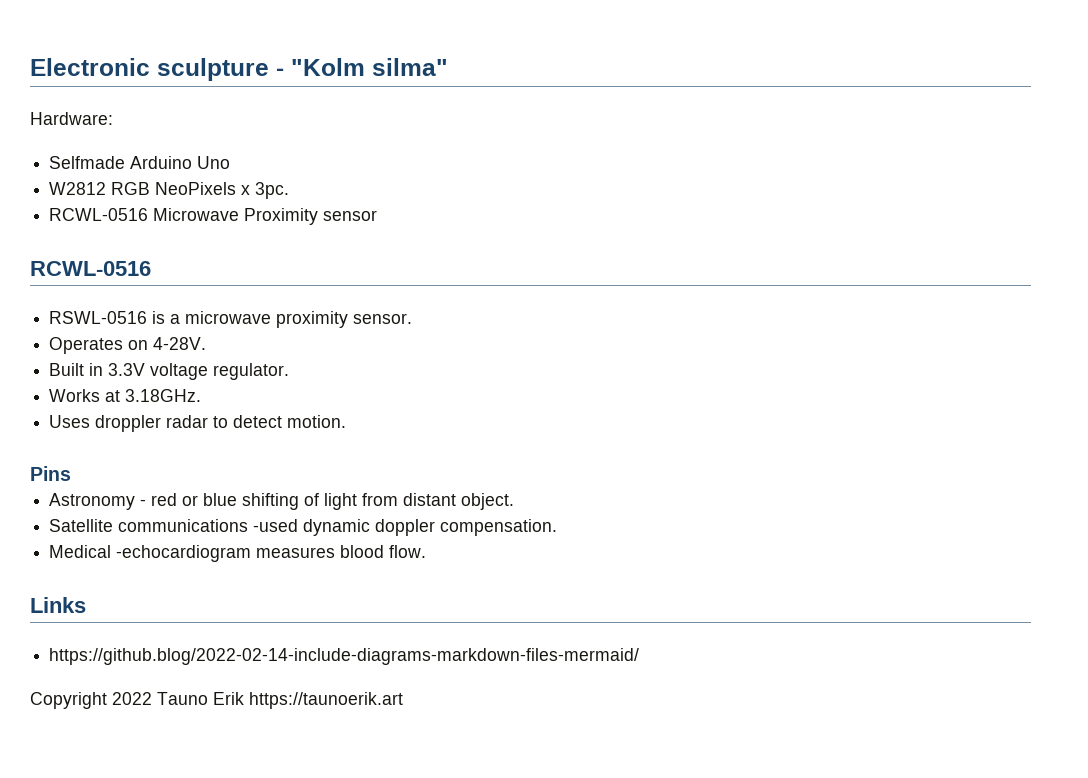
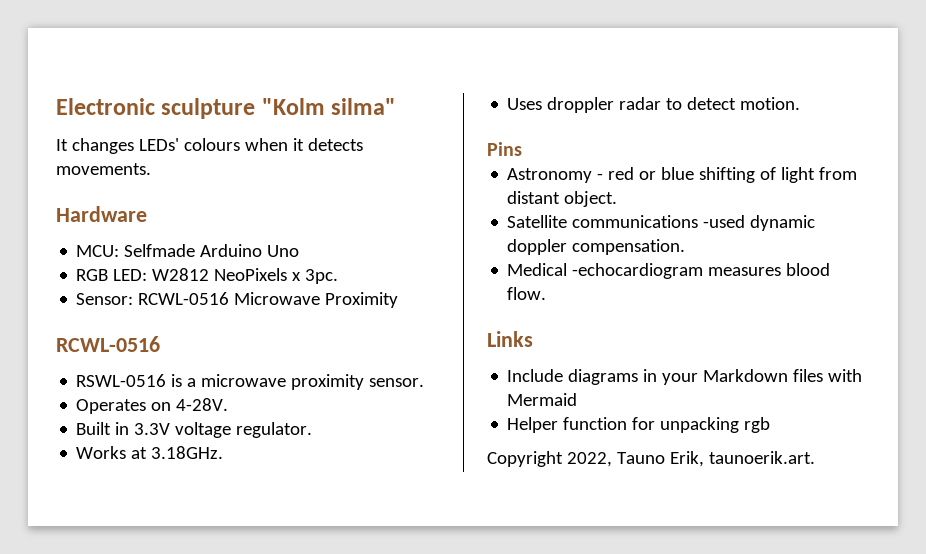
[276,68,284,76] - -> (256, 108) none
[30,112,113,125] Hardware: // -> [56,138,363,154] [56,163,151,175] [56,206,147,222] [76,245,120,257] It changes LEDs' colours when it detects movements. // Hardware // MCU:
[49,182,151,195] W2812 RGB -> [76,268,210,281] RGB LED: W2812
(290, 190) none -> [76,293,134,305] Sensor:
[323,210,378,221] sensor -> (399, 300) none
[49,648,640,665] [30,692,403,709] https://github.blog/2022-02-14-include-diagrams-markdown-files-mermaid/ // Copyright 2022 Tauno Erik https://taunoerik.art -> [507,369,863,385] [507,393,578,406] [507,417,771,433] [487,451,815,467] Include diagrams in your Markdown files with Mermaid // Helper function for unpacking rgb // Copyright 2022, Tauno Erik, taunoerik.art.

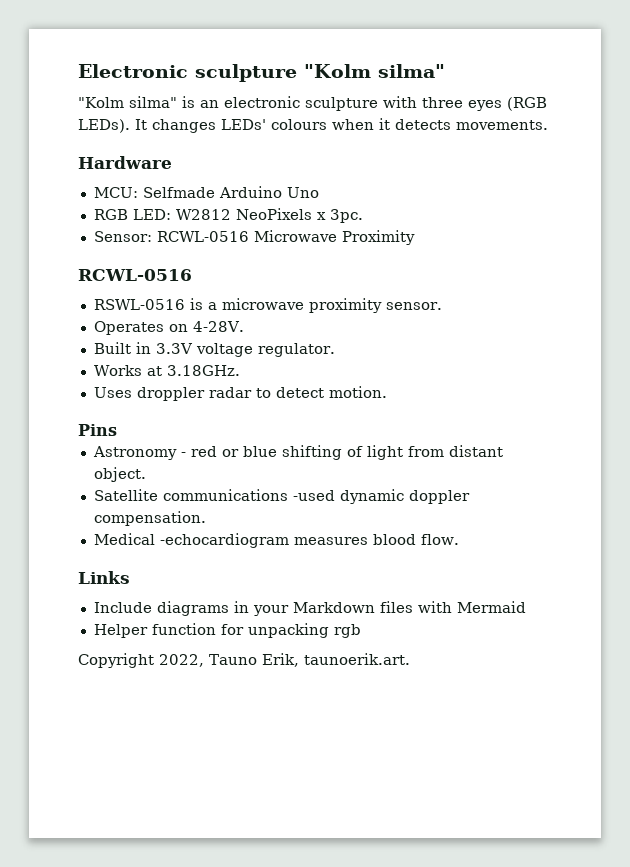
(397, 106) none -> [78,96,547,111] [78,119,130,133] "Kolm silma" is an electronic sculpture with three eyes (RGB LEDs).

